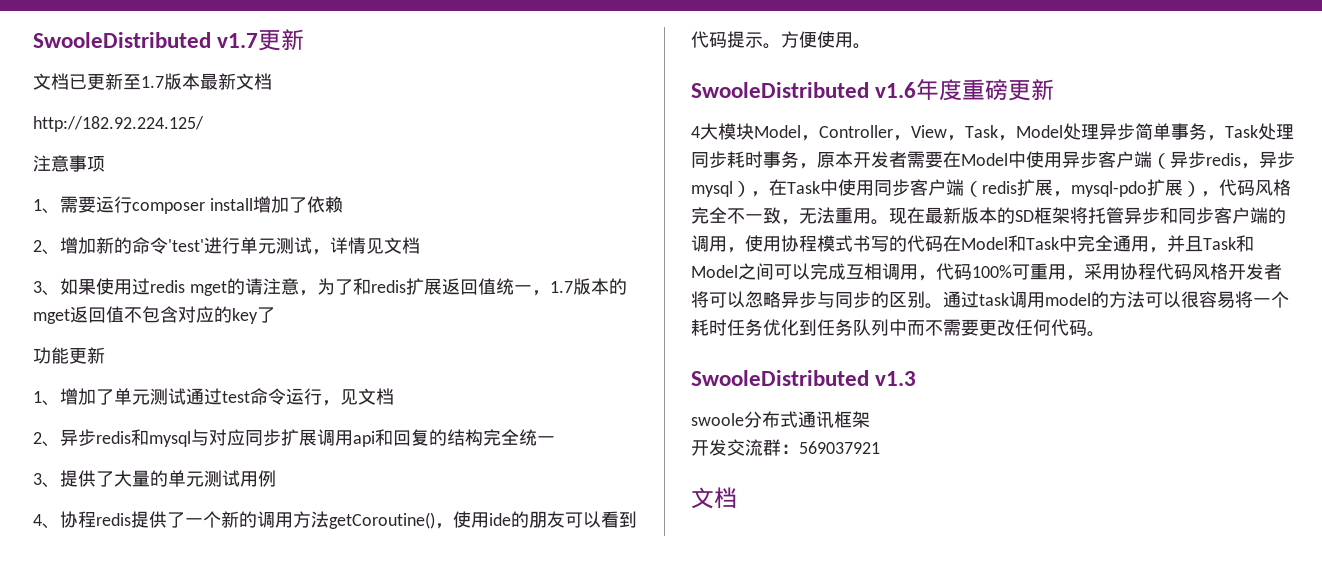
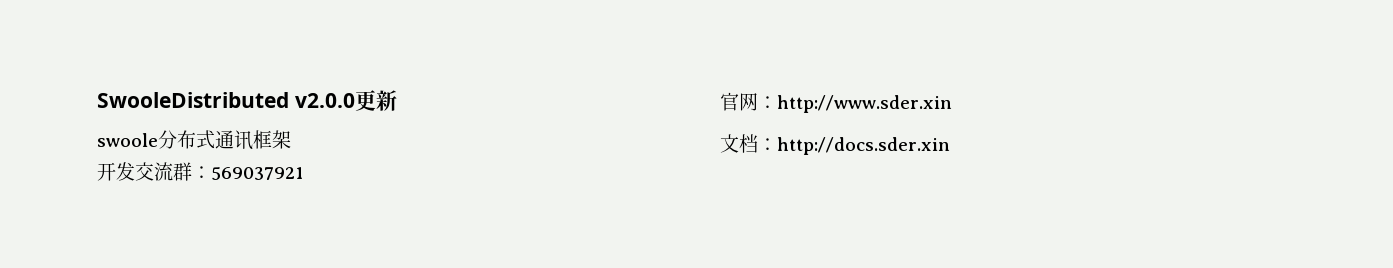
[33,29,305,51] [33,73,272,90] [33,116,204,132] [33,155,105,172] [33,196,343,214] [33,237,420,255] [33,278,627,296] [33,306,275,324] [33,347,105,364] [33,388,394,406] [33,429,555,447] [33,470,276,488] [33,511,637,529] [691,31,871,49] [691,79,1055,101] [691,123,1294,141] [691,151,1295,169] [691,179,1291,197] [691,207,1286,225] [691,235,1254,253] [691,263,1282,281] [691,291,1289,309] [691,319,1105,337] [691,370,917,386] SwooleDistributed v1.7更新 // 文档已更新至1.7版本最新文档 // http://182.92.224.125/ // 注意事项 // 1、需要运行composer install增加了依赖 // 2、增加新的命令'test'进行单元测试，详情见文档 // 3、如果使用过redis mget的请注意，为了和redis扩展返回值统一，1.7版本的mget返回值不包含对应的key了 // 功能更新 // 1、增加了单元测试通过test命令运行，见文档 // 2、异步redis和mysql与对应同步扩展调用api和回复的结构完全统一 // 3、提供了大量的单元测试用例 // 4、协程redis提供了一个新的调用方法getCoroutine()，使用ide的朋友可以看到代码提示。方便使用。 // SwooleDistributed v1.6年度重磅更新 // 4大模块Model，Controller，View，Task，Model处理异步简单事务，Task处理同步耗时事务，原本开发者需要在Model中使用异步客户端（异步redis，异步mysql），在Task中使用同步客户端（redis扩展，mysql-pdo扩展），代码风格完全不一致，无法重用。现在最新版本的SD框架将托管异步和同步客户端的调用，使用协程模式书写的代码在Model和Task中完全通用，并且Task和Model之间可以完成互相调用，代码100%可重用，采用协程代码风格开发者将可以忽略异步与同步的区别。通过task调用model的方法可以很容易将一个耗时任务优化到任务队列中而不需要更改任何代码。 // SwooleDistributed v1.3 -> [97,90,397,111] SwooleDistributed v2.0.0更新
[691,487,737,509] // 文档 -> [720,92,952,113] [720,134,950,155] // 官网：http://www.sder.xin // 文档：http://docs.sder.xin

